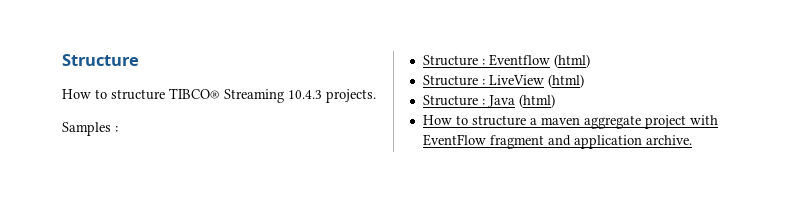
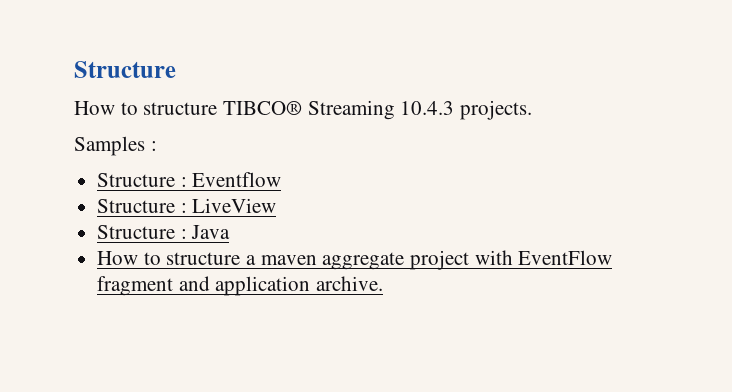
[553,54,590,68] (html) -> (282, 179) none
[547,74,584,88] (html) -> (277, 205) none
[518,94,555,108] (html) -> (231, 232) none

